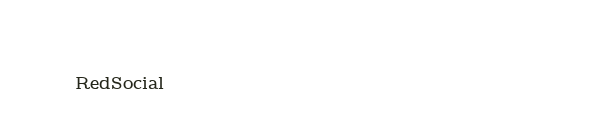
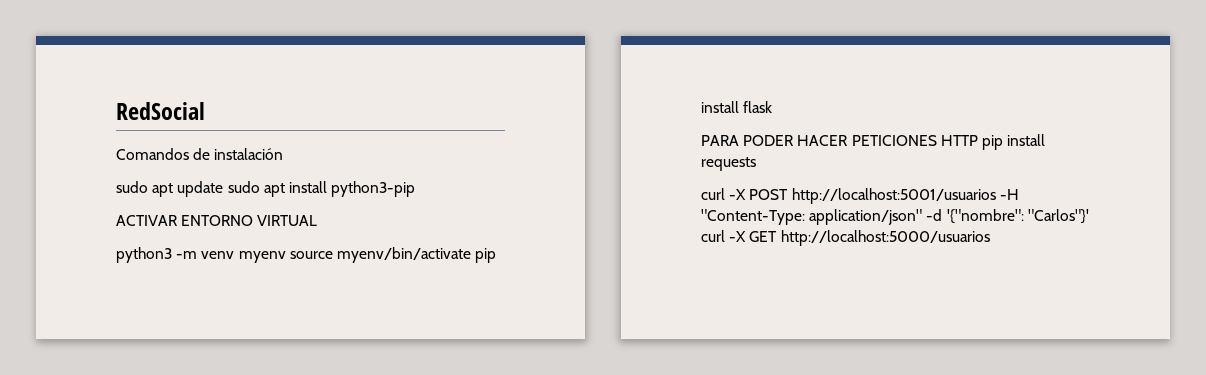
(164, 83) none -> [116,148,284,160] [116,181,416,197] [116,215,318,226] [116,247,497,263] [701,101,773,113] [701,134,1046,150] [701,157,756,171] [701,188,1019,204] [701,209,1089,225] [701,230,990,246] // Comandos de instalación // sudo apt update sudo apt install python3-pip // ACTIVAR ENTORNO VIRTUAL // python3 -m venv myenv source myenv/bin/activate pip install flask // PARA PODER HACER PETICIONES HTTP pip install requests // curl -X POST http://localhost:5001/usuarios -H "Content-Type: application/json" -d '{"nombre": "Carlos"}' curl -X GET http://localhost:5000/usuarios

